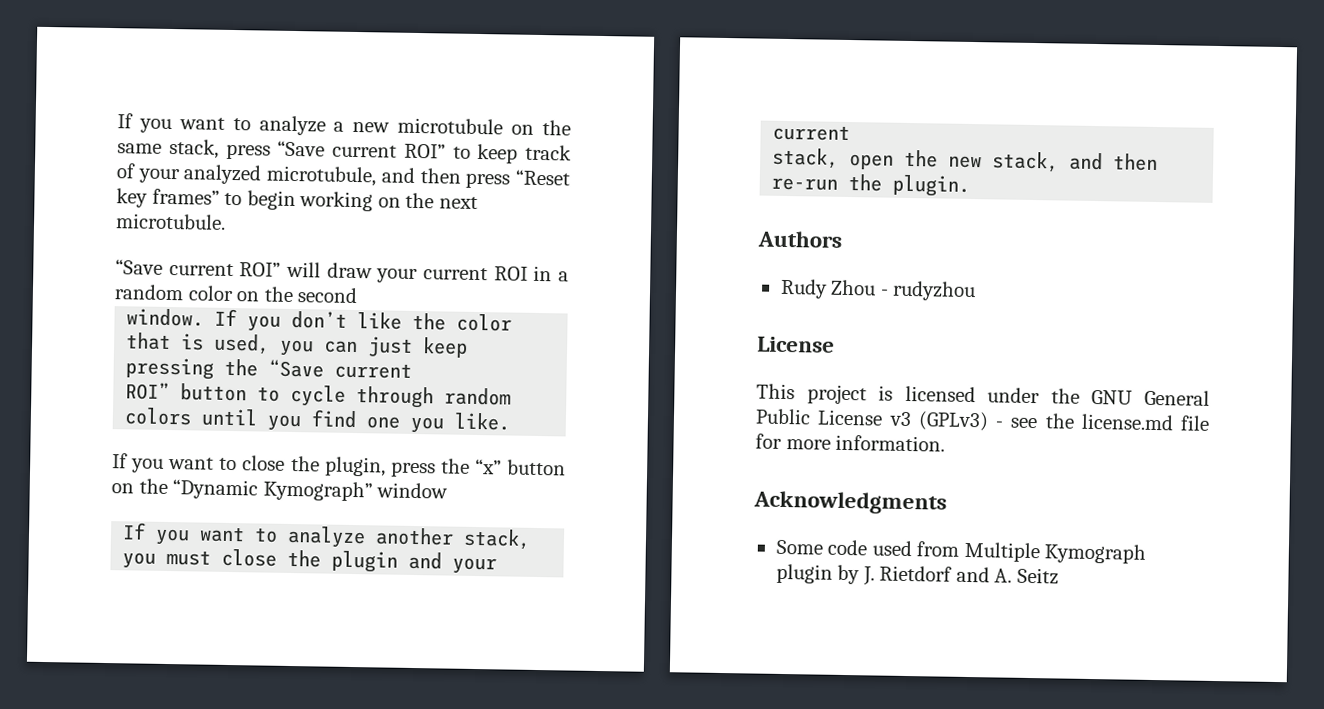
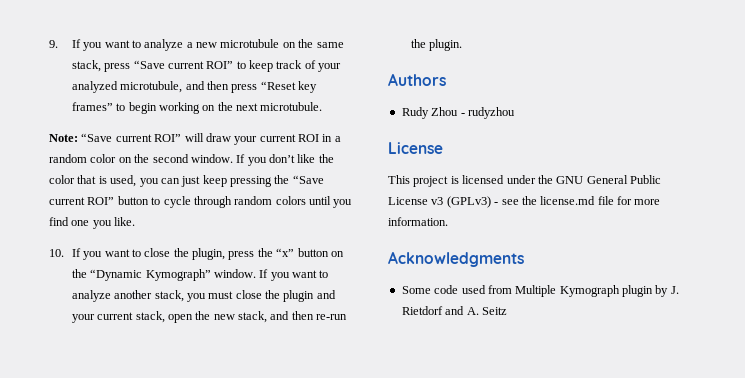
(117, 121) none -> [49,40,58,48] 9.
(226, 221) none -> [49,134,78,142] Note:
(359, 295) // -> (189, 158) none
(413, 370) // -> (85, 201) none
(512, 421) none -> [49,249,64,257] 10.
[376,482,449,499] window // -> [213,269,256,278] window.
(851, 133) // -> (134, 316) none

